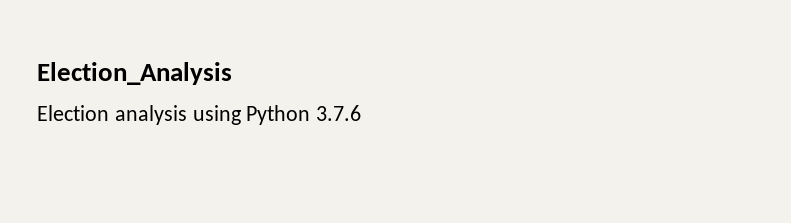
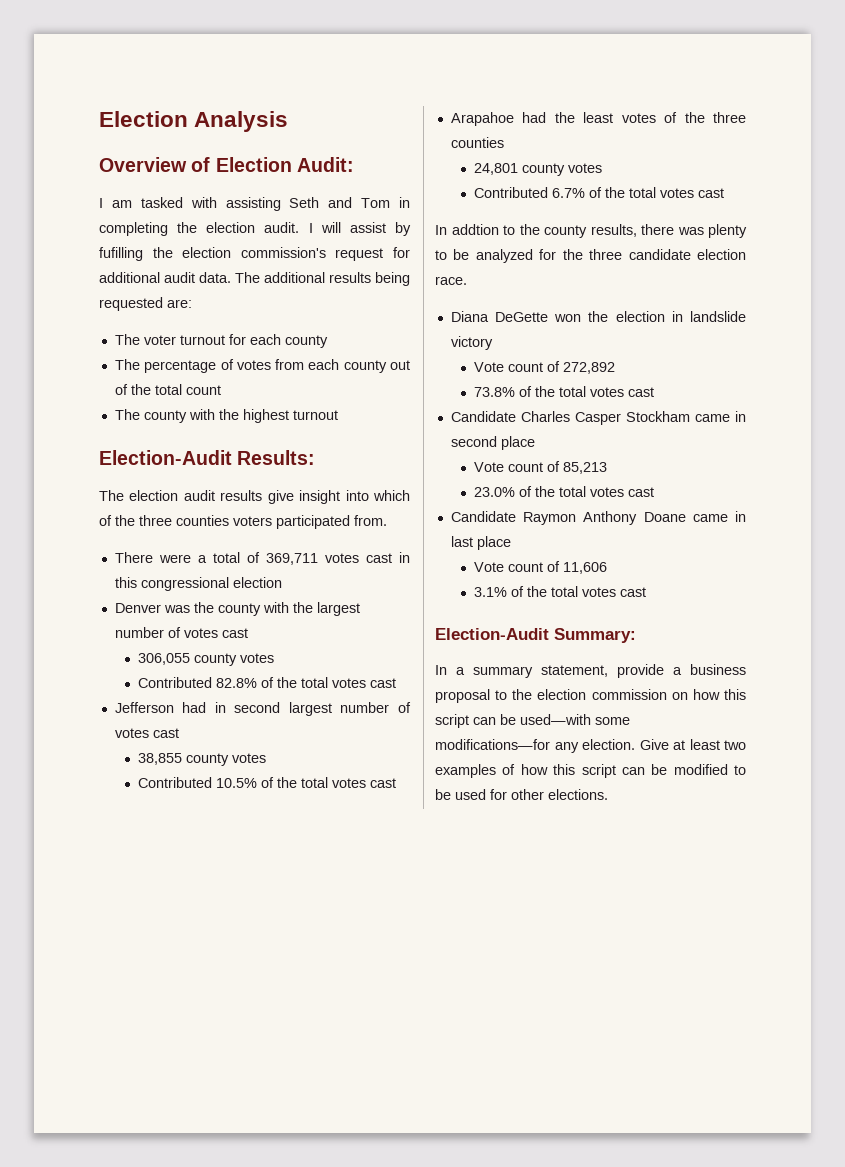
[37,62,232,85] [37,105,362,125] Election_Analysis // Election analysis using Python 3.7.6 -> [99,111,289,132] [99,157,354,172] [99,197,410,211] [99,222,411,236] [99,247,410,261] [99,272,410,286] [99,297,192,311] [114,334,328,348] [114,359,410,373] [114,384,221,395] [114,409,338,423] [99,450,316,465] [99,490,410,504] [99,515,387,529] [114,552,410,565] [114,577,282,591] [114,602,360,616] [114,627,248,638] [138,653,275,666] [138,677,397,688] [114,702,411,716] [114,728,179,738] [138,753,267,766] [138,777,397,788] [450,112,746,126] [450,137,504,148] [474,163,603,176] [474,187,725,198] [435,224,747,238] [435,249,746,263] [435,276,467,285] [450,311,746,322] [450,336,493,350] [474,361,616,374] [474,386,655,397] [450,411,746,425] [450,436,535,450] [474,461,608,474] [474,486,655,497] [450,511,746,525] [450,536,511,550] [474,561,608,574] [474,586,647,597] [435,628,636,643] [435,664,746,678] [435,689,746,703] [435,714,630,728] [435,739,746,753] [435,764,746,778] [435,789,608,800] Election Analysis // Overview of Election Audit: // I am tasked with assisting Seth and Tom in completing the election audit. I will assist by fufilling the election commission's request for additional audit data. The additional results being requested are: // The voter turnout for each county // The percentage of votes from each county out of the total count // The county with the highest turnout // Election-Audit Results: // The election audit results give insight into which of the three counties voters participated from. // There were a total of 369,711 votes cast in this congressional election // Denver was the county with the largest number of votes cast // 306,055 county votes // Contributed 82.8% of the total votes cast // Jefferson had in second largest number of votes cast // 38,855 county votes // Contributed 10.5% of the total votes cast // Arapahoe had the least votes of the three counties // 24,801 county votes // Contributed 6.7% of the total votes cast // In addtion to the county results, there was plenty to be analyzed for the three candidate election race. // Diana DeGette won the election in landslide victory // Vote count of 272,892 // 73.8% of the total votes cast // Candidate Charles Casper Stockham came in second place // Vote count of 85,213 // 23.0% of the total votes cast // Candidate Raymon Anthony Doane came in last place // Vote count of 11,606 // 3.1% of the total votes cast // Election-Audit Summary: // In a summary statement, provide a business proposal to the election commission on how this script can be used—with some modifications—for any election. Give at least two examples of how this script can be modified to be used for other elections.

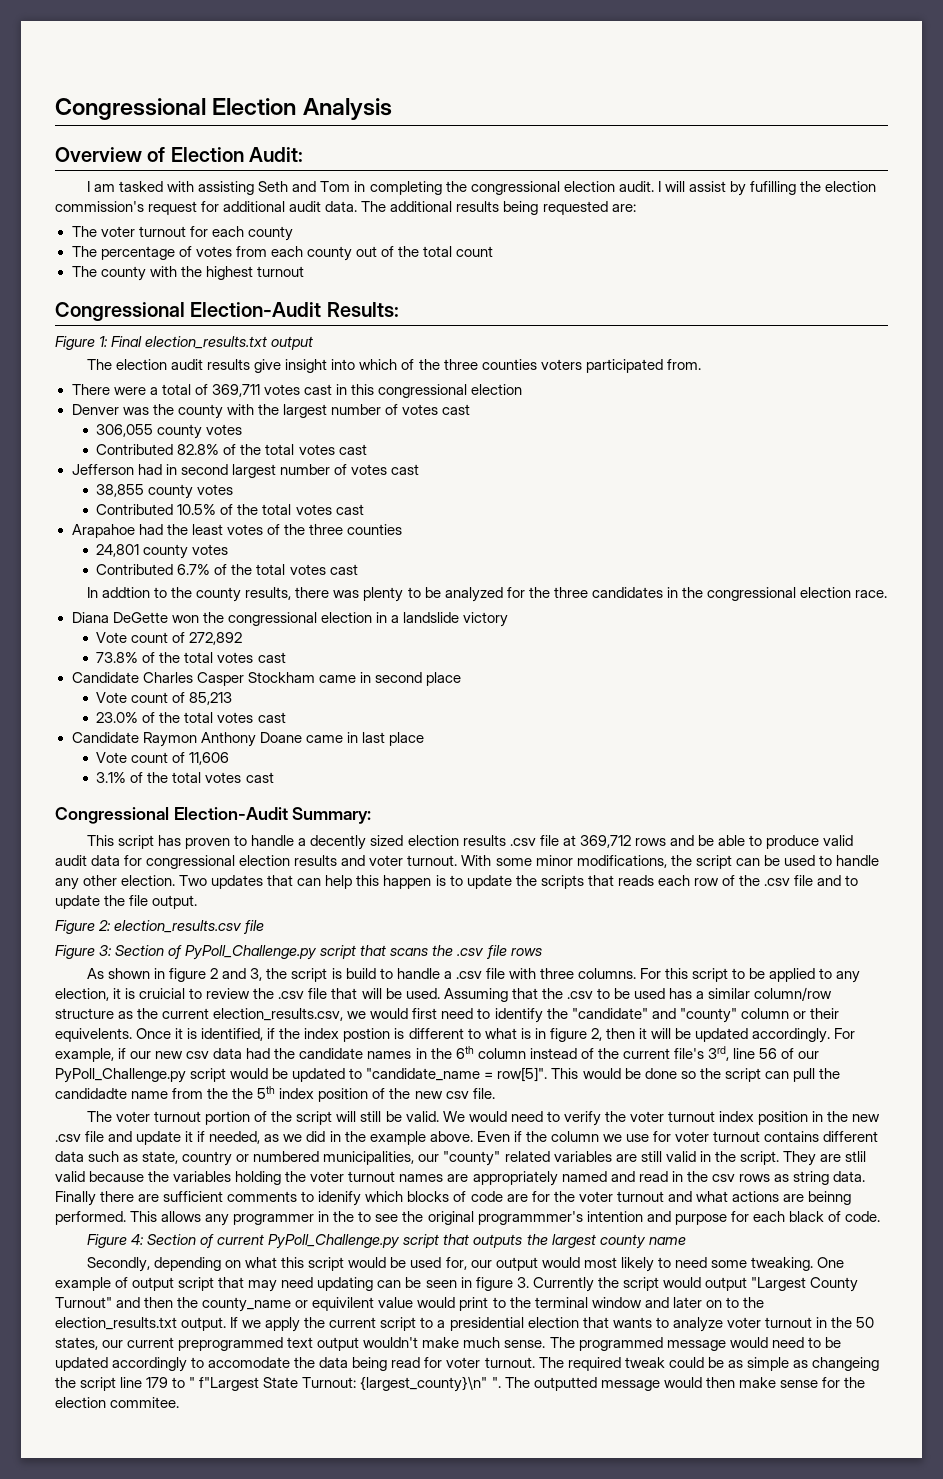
(99, 119) none -> [55,98,206,120] Congressional
(198, 227) none -> [470,181,560,195] congressional
(338, 415) none -> [55,302,185,321] Congressional
(316, 457) none -> [55,336,314,350] // Figure 1: Final election_results.txt output
[628,249,691,260] candidate -> [591,587,796,601] candidates in the congressional
(609, 316) none -> [227,612,317,626] congressional
(683, 316) none -> [390,615,399,623] a
(647, 592) none -> [55,807,169,824] Congressional
[435,664,746,678] [435,689,746,703] [435,714,630,728] [435,739,746,753] [435,764,746,778] [435,789,608,800] In a summary statement, provide a business proposal to the election commission on how this script can be used—with some modifications—for any election. Give at least two examples of how this script can be modified to be used for other elections. -> [87,835,854,850] [55,855,879,869] [55,875,859,890] [55,895,198,909] [55,920,265,934] [55,945,542,960] [87,968,861,983] [55,987,833,1002] [55,1008,839,1023] [55,1028,856,1043] [55,1046,820,1062] [55,1067,840,1083] [55,1086,495,1102] [87,1111,881,1126] [55,1131,879,1145] [55,1151,866,1166] [55,1171,865,1186] [55,1191,851,1206] [55,1211,880,1226] [87,1234,686,1249] [87,1257,844,1272] [55,1277,858,1292] [55,1297,764,1312] [55,1317,874,1332] [55,1337,841,1351] [55,1357,879,1372] [55,1376,865,1392] [55,1397,180,1408] This script has proven to handle a decently sized election results .csv file at 369,712 rows and be able to produce valid audit data for congressional election results and voter turnout. With some minor modifications, the script can be used to handle any other election. Two updates that can help this happen is to update the scripts that reads each row of the .csv file and to update the file output. // Figure 2: election_results.csv file // Figure 3: Section of PyPoll_Challenge.py script that scans the .csv file rows // As shown in figure 2 and 3, the script is build to handle a .csv file with three columns. For this script to be applied to any election, it is cruicial to review the .csv file that will be used. Assuming that the .csv to be used has a similar column/row structure as the current election_results.csv, we would first need to identify the "candidate" and "county" column or their equivelents. Once it is identified, if the index postion is different to what is in figure 2, then it will be updated accordingly. For example, if our new csv data had the candidate names in the 6th column instead of the current file's 3rd, line 56 of our PyPoll_Challenge.py script would be updated to "candidate_name = row[5]". This would be done so the script can pull the candidadte name from the the 5th index position of the new csv file. // The voter turnout portion of the script will still be valid. We would need to verify the voter turnout index position in the new .csv file and update it if needed, as we did in the example above. Even if the column we use for voter turnout contains different data such as state, country or numbered municipalities, our "county" related variables are still valid in the script. They are stlil valid because the variables holding the voter turnout names are appropriately named and read in the csv rows as string data. Finally there are sufficient comments to idenify which blocks of code are for the voter turnout and what actions are beinng performed. This allows any programmer in the to see the original programmmer's intention and purpose for each black of code. // Figure 4: Section of current PyPoll_Challenge.py script that outputs the largest county name // Secondly, depending on what this script would be used for, our output would most likely to need some tweaking. One example of output script that may need updating can be seen in figure 3. Currently the script would output "Largest County Turnout" and then the county_name or equivilent value would print to the terminal window and later on to the election_results.txt output. If we apply the current script to a presidential election that wants to analyze voter turnout in the 50 states, our current preprogrammed text output wouldn't make much sense. The programmed message would need to be updated accordingly to accomodate the data being read for voter turnout. The required tweak could be as simple as changeing the script line 179 to " f"Largest State Turnout: {largest_county}\n" ". The outputted message would then make sense for the election commitee.

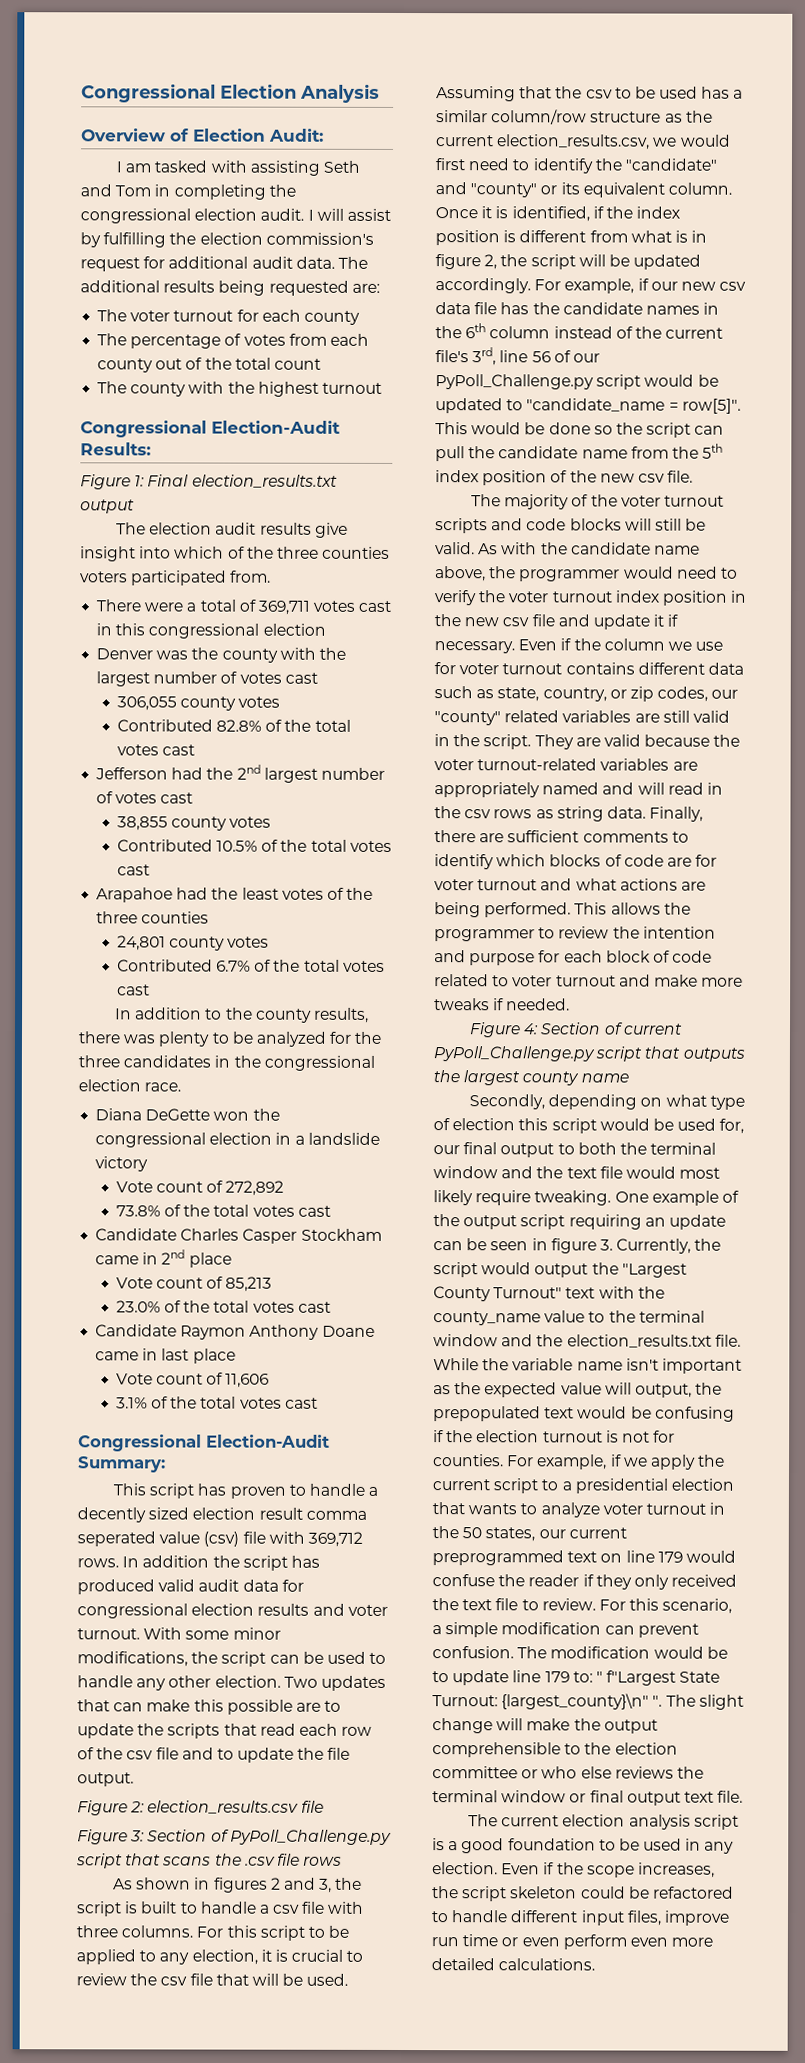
[749,181,796,195] fufilling -> [103,232,167,248] fulfilling
[165,464,228,475] in second -> [206,764,261,780] the 2nd
[102,587,151,598] addtion -> [135,1007,203,1020] addition
[374,672,422,683] second -> [161,1249,186,1265] 2nd
[462,835,820,849] results .csv file at 369,712 rows and be able to produce -> [258,1507,367,1520] [77,1531,363,1547] [77,1555,320,1571] [77,1579,155,1595] result comma seperated value (csv) file with 369,712 rows. In addition the script has produced
[325,875,446,889] help this happen is -> [146,1699,321,1715] make this possible are
[617,875,654,886] reads -> [259,1723,296,1736] read
[764,878,791,886] .csv -> [126,1750,154,1760] csv
[169,968,207,982] figure -> [213,1877,268,1893] figures
[345,968,482,979] build to handle a .csv -> [140,1901,301,1914] built to handle a csv
[139,988,305,999] cruicial to review the .csv -> [291,1949,364,1962] [76,1973,188,1986] crucial to review the csv
[566,991,593,999] .csv -> [585,89,613,99] csv
[740,1008,839,1019] [55,1028,132,1042] column or their equivelents. -> [540,182,732,198] or its equivalent column.
[343,1028,391,1042] postion -> [435,230,500,246] position
[467,1028,481,1039] to -> [589,230,628,243] from
[605,1028,647,1039] then it -> [500,254,576,270] the script
[246,1048,271,1059] had -> [474,302,530,315] file has
[55,1088,127,1099] candidadte -> [498,446,579,459] candidate
[232,1088,254,1099] the -> (699, 452) none
[116,1111,465,1125] voter turnout portion of the script will still be valid. We -> [504,494,724,510] [435,518,707,534] [435,542,700,555] [435,566,621,582] majority of the voter turnout scripts and code blocks will still be valid. As with the candidate name above, the programmer
[55,1134,81,1142] .csv -> [502,617,530,627] csv
[209,1131,473,1145] needed, as we did in the example above. -> [434,641,515,654] necessary.
[182,1151,415,1166] country or numbered municipalities, -> [542,686,709,702] country, or zip codes,
[844,1151,866,1162] stlil -> (601, 742) none
[173,1171,444,1185] variables holding the voter turnout names -> [434,758,670,771] voter turnout-related variables
(635, 1176) none -> [637,782,665,795] will
[55,1191,96,1206] Finally -> [649,806,704,822] Finally,
[318,1191,362,1206] idenify -> [434,854,494,870] identify
[553,1191,575,1202] the -> (718, 860) none
[807,1191,851,1205] beinng -> [434,902,481,918] being
[205,1211,583,1226] any programmer in the to see the original programmmer's -> [663,902,691,915] [434,926,640,942] the programmer to review the
[788,1211,880,1222] black of code. -> [605,950,713,963] [434,974,744,987] [434,998,571,1011] block of code related to voter turnout and make more tweaks if needed.
(278, 1262) none -> [709,1095,745,1110] [433,1118,516,1131] type of election
[495,1257,747,1272] output would most likely to need some -> [463,1142,717,1158] [433,1166,721,1179] [433,1190,532,1206] final output to both the terminal window and the text file would most likely require
(129, 1282) none -> [433,1214,460,1227] the
[218,1277,374,1292] that may need updating -> [568,1214,726,1230] requiring an update
[532,1277,594,1292] Currently -> [616,1238,692,1254] Currently,
(747, 1284) none -> [591,1262,619,1275] the
[116,1297,489,1312] and then the county_name or equivilent value would print -> [565,1286,665,1299] [433,1310,586,1326] text with the county_name value
[672,1297,764,1308] [55,1317,239,1331] later on to the election_results.txt output. If -> [536,1334,741,1348] [433,1358,742,1374] [433,1382,723,1398] [433,1406,735,1422] [433,1430,676,1443] [433,1454,622,1470] the election_results.txt file. While the variable name isn't important as the expected value will output, the prepopulated text would be confusing if the election turnout is not for counties. For example, if
[317,1337,841,1351] [55,1357,879,1372] [55,1377,186,1391] output wouldn't make much sense. The programmed message would need to be updated accordingly to accomodate the data being read for voter turnout. The required tweak could be as simple as changeing the script line 179 to -> [600,1550,736,1563] [432,1574,738,1590] [432,1598,733,1614] [432,1622,699,1638] [432,1646,728,1659] [432,1670,593,1686] on line 179 would confuse the reader if they only received the text file to review. For this scenario, a simple modification can prevent confusion. The modification would be to update line 179 to:
[533,1377,865,1391] [55,1397,180,1408] outputted message would then make sense for the election commitee. -> [698,1694,744,1710] [432,1718,658,1734] [432,1742,678,1758] [432,1766,704,1779] [432,1790,744,1806] [467,1814,739,1830] [432,1838,735,1854] [432,1862,715,1878] [432,1886,734,1902] [431,1910,730,1926] [431,1934,714,1950] [431,1958,596,1971] slight change will make the output comprehensible to the election committee or who else reviews the terminal window or final output text file. // The current election analysis script is a good foundation to be used in any election. Even if the scope increases, the script skeleton could be refactored to handle different input files, improve run time or even perform even more detailed calculations.

